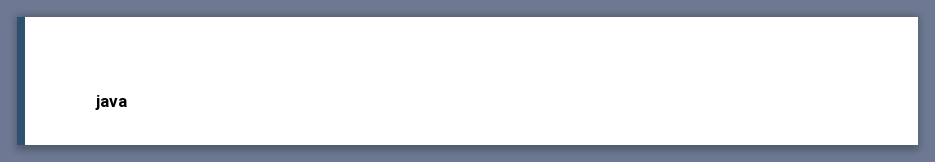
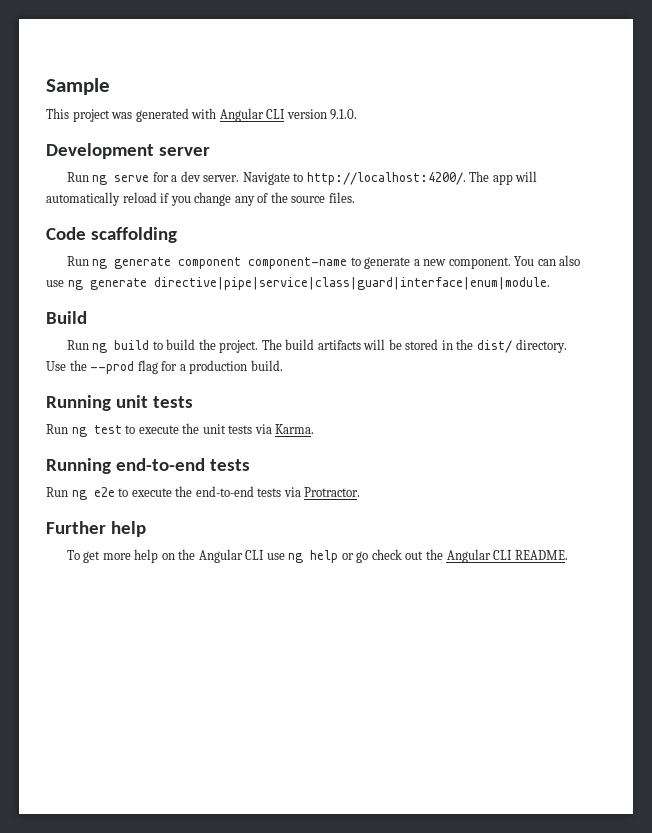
[95,95,127,110] java -> [46,78,110,95] [46,108,358,122] [46,143,210,159] [66,171,538,185] [46,192,355,206] [46,227,177,243] [66,255,581,269] [46,277,550,290] [46,311,87,324] [66,339,567,353] [46,360,283,374] [46,395,193,411] [46,423,315,437] [46,458,250,474] [46,486,361,500] [46,521,146,537] [66,549,568,563] Sample // This project was generated with Angular CLI version 9.1.0. // Development server // Run ng serve for a dev server. Navigate to http://localhost:4200/. The app will automatically reload if you change any of the source files. // Code scaffolding // Run ng generate component component-name to generate a new component. You can also use ng generate directive|pipe|service|class|guard|interface|enum|module. // Build // Run ng build to build the project. The build artifacts will be stored in the dist/ directory. Use the --prod flag for a production build. // Running unit tests // Run ng test to execute the unit tests via Karma. // Running end-to-end tests // Run ng e2e to execute the end-to-end tests via Protractor. // Further help // To get more help on the Angular CLI use ng help or go check out the Angular CLI README.

